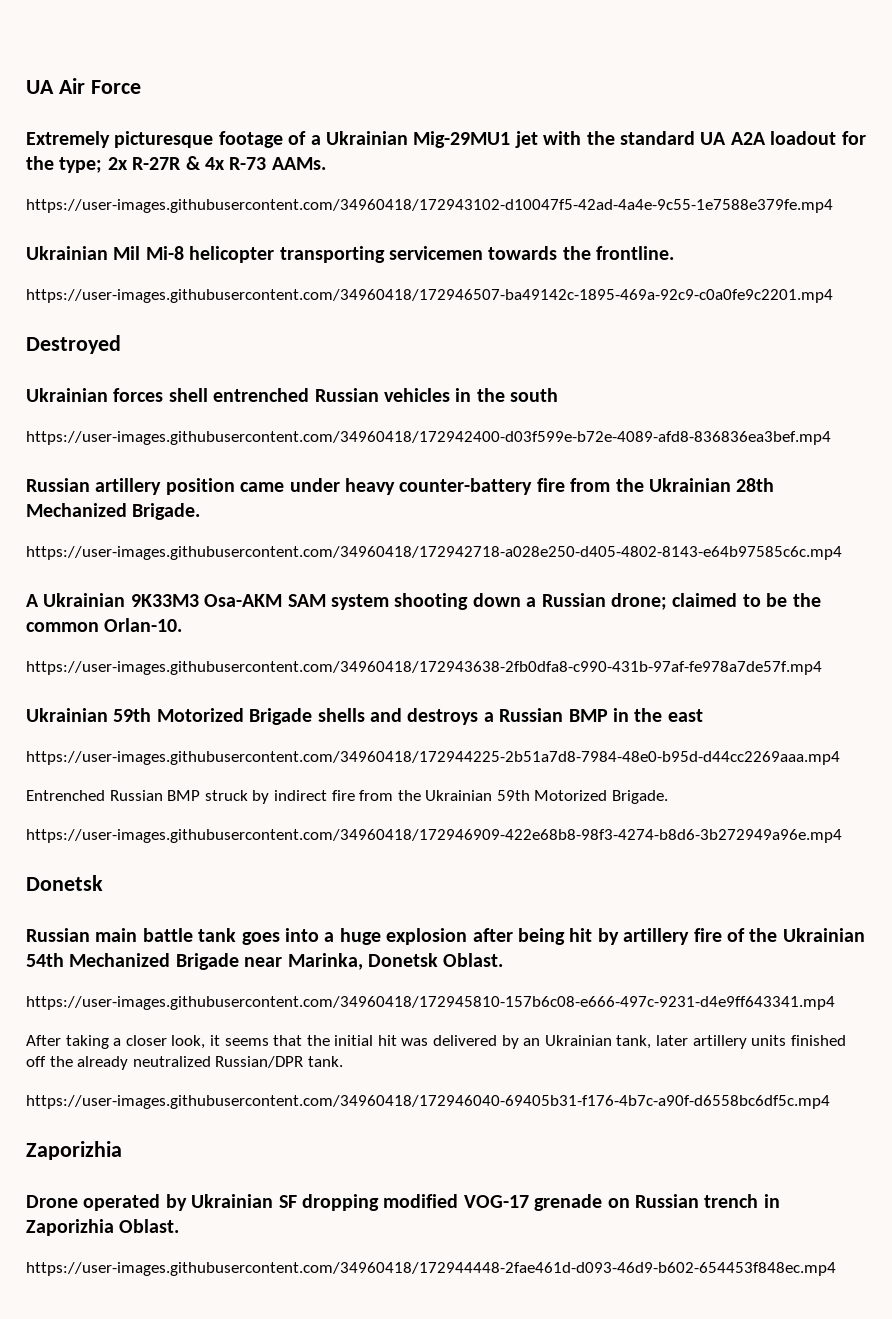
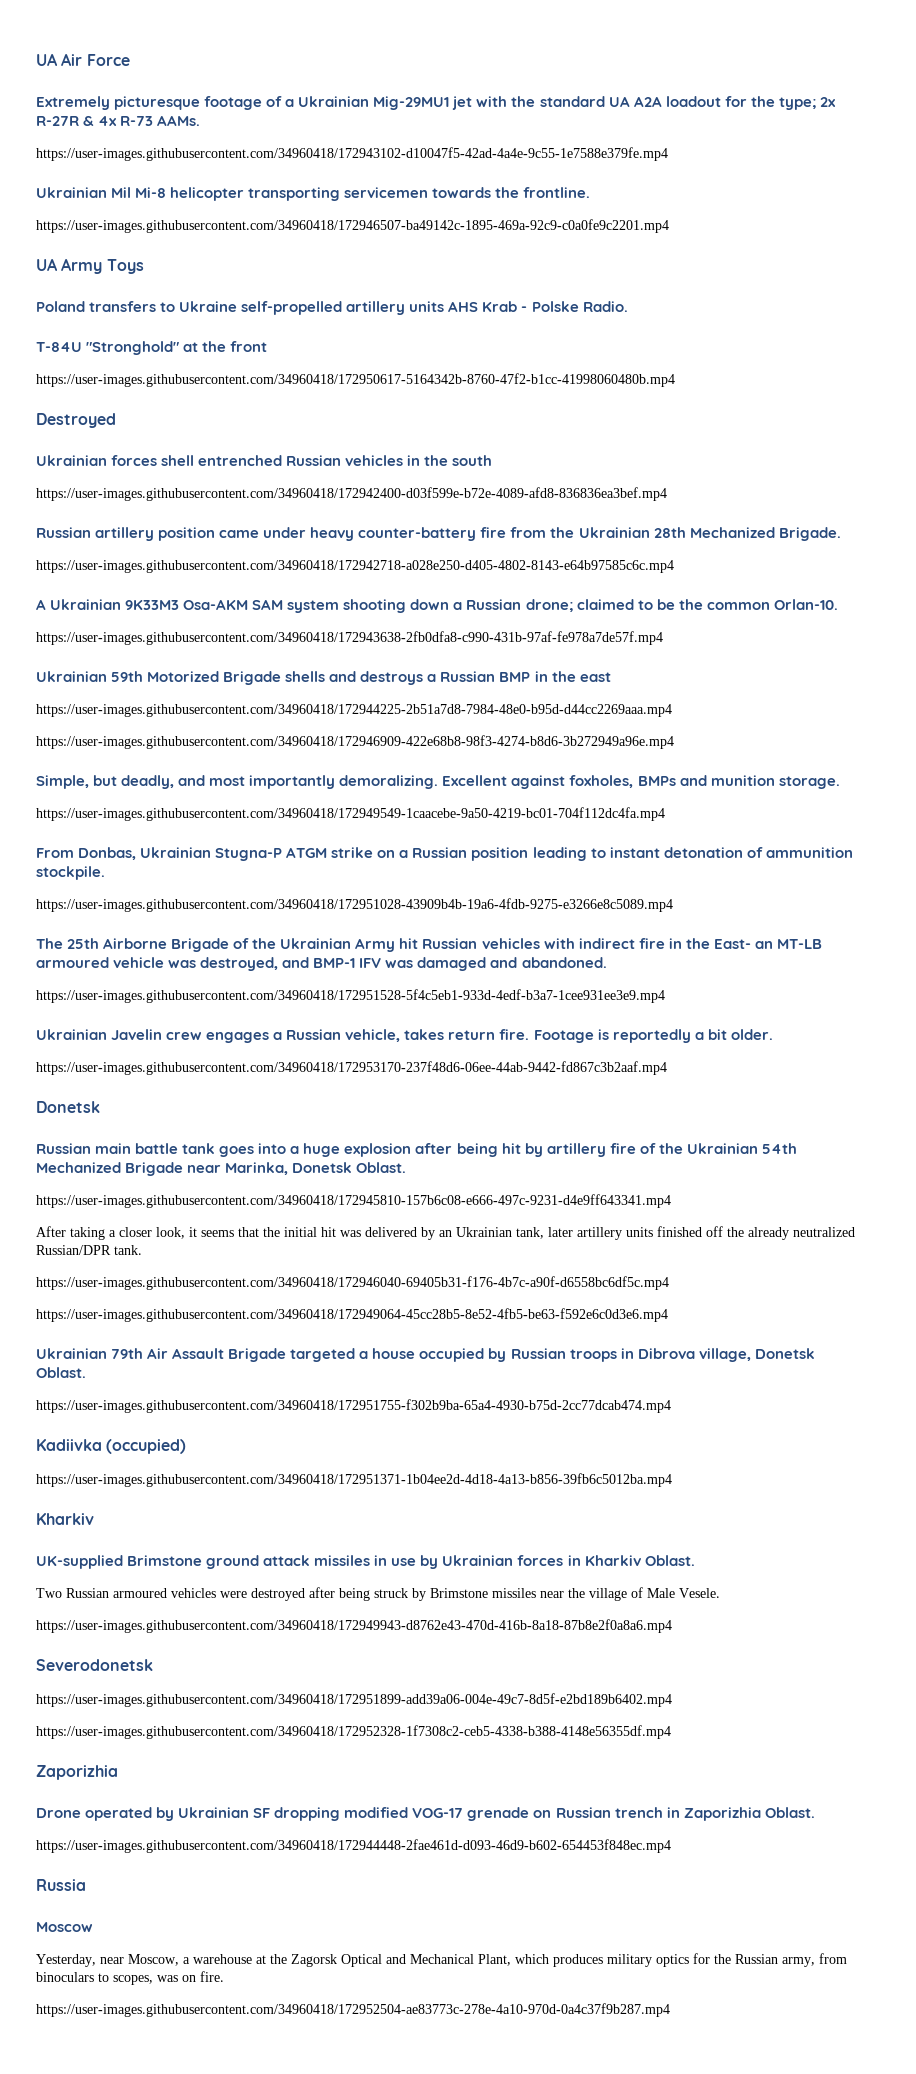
(833, 296) none -> [36,258,144,274] [36,301,628,315] [36,341,268,355] [36,373,675,387] // UA Army Toys // Poland transfers to Ukraine self-propelled artillery units AHS Krab - Polske Radio. // T-84U "Stronghold" at the front // https://user-images.githubusercontent.com/34960418/172950617-5164342b-8760-47f2-b1cc-41998060480b.mp4
[26,790,669,804] [26,829,842,843] Entrenched Russian BMP struck by indirect fire from the Ukrainian 59th Motorized Brigade. // https://user-images.githubusercontent.com/34960418/172946909-422e68b8-98f3-4274-b8d6-3b272949a96e.mp4 -> [36,735,674,749] [36,775,840,789] [36,807,665,821] [36,847,853,861] [36,866,105,880] [36,898,673,912] [36,938,822,952] [36,957,607,971] [36,989,665,1003] [36,1029,773,1043] [36,1061,667,1075] https://user-images.githubusercontent.com/34960418/172946909-422e68b8-98f3-4274-b8d6-3b272949a96e.mp4 // Simple, but deadly, and most importantly demoralizing. Excellent against foxholes, BMPs and munition storage. // https://user-images.githubusercontent.com/34960418/172949549-1caacebe-9a50-4219-bc01-704f112dc4fa.mp4 // From Donbas, Ukrainian Stugna-P ATGM strike on a Russian position leading to instant detonation of ammunition stockpile. // https://user-images.githubusercontent.com/34960418/172951028-43909b4b-19a6-4fdb-9275-e3266e8c5089.mp4 // The 25th Airborne Brigade of the Ukrainian Army hit Russian vehicles with indirect fire in the East- an MT-LB armoured vehicle was destroyed, and BMP-1 IFV was damaged and abandoned. // https://user-images.githubusercontent.com/34960418/172951528-5f4c5eb1-933d-4edf-b3a7-1cee931ee3e9.mp4 // Ukrainian Javelin crew engages a Russian vehicle, takes return fire. Footage is reportedly a bit older. // https://user-images.githubusercontent.com/34960418/172953170-237f48d6-06ee-44ab-9442-fd867c3b2aaf.mp4
(830, 1102) none -> [36,1308,668,1322] [36,1348,815,1362] [36,1367,86,1378] [36,1399,671,1413] [36,1439,187,1454] [36,1473,672,1487] [36,1513,94,1525] [36,1555,695,1569] [36,1587,720,1601] [36,1619,672,1633] [36,1659,153,1671] [36,1693,672,1707] [36,1725,671,1739] // https://user-images.githubusercontent.com/34960418/172949064-45cc28b5-8e52-4fb5-be63-f592e6c0d3e6.mp4 // Ukrainian 79th Air Assault Brigade targeted a house occupied by Russian troops in Dibrova village, Donetsk Oblast. // https://user-images.githubusercontent.com/34960418/172951755-f302b9ba-65a4-4930-b75d-2cc77dcab474.mp4 // Kadiivka (occupied) // https://user-images.githubusercontent.com/34960418/172951371-1b04ee2d-4d18-4a13-b856-39fb6c5012ba.mp4 // Kharkiv // UK-supplied Brimstone ground attack missiles in use by Ukrainian forces in Kharkiv Oblast. // Two Russian armoured vehicles were destroyed after being struck by Brimstone missiles near the village of Male Vesele. // https://user-images.githubusercontent.com/34960418/172949943-d8762e43-470d-416b-8a18-87b8e2f0a8a6.mp4 // Severodonetsk // https://user-images.githubusercontent.com/34960418/172951899-add39a06-004e-49c7-8d5f-e2bd189b6402.mp4 // https://user-images.githubusercontent.com/34960418/172952328-1f7308c2-ceb5-4338-b388-4148e56355df.mp4
(836, 1269) none -> [36,1879,86,1891] [36,1922,93,1932] [36,1953,847,1967] [36,1971,224,1985] [36,2003,670,2017] // Russia // Moscow // Yesterday, near Moscow, a warehouse at the Zagorsk Optical and Mechanical Plant, which produces military optics for the Russian army, from binoculars to scopes, was on fire. // https://user-images.githubusercontent.com/34960418/172952504-ae83773c-278e-4a10-970d-0a4c37f9b287.mp4

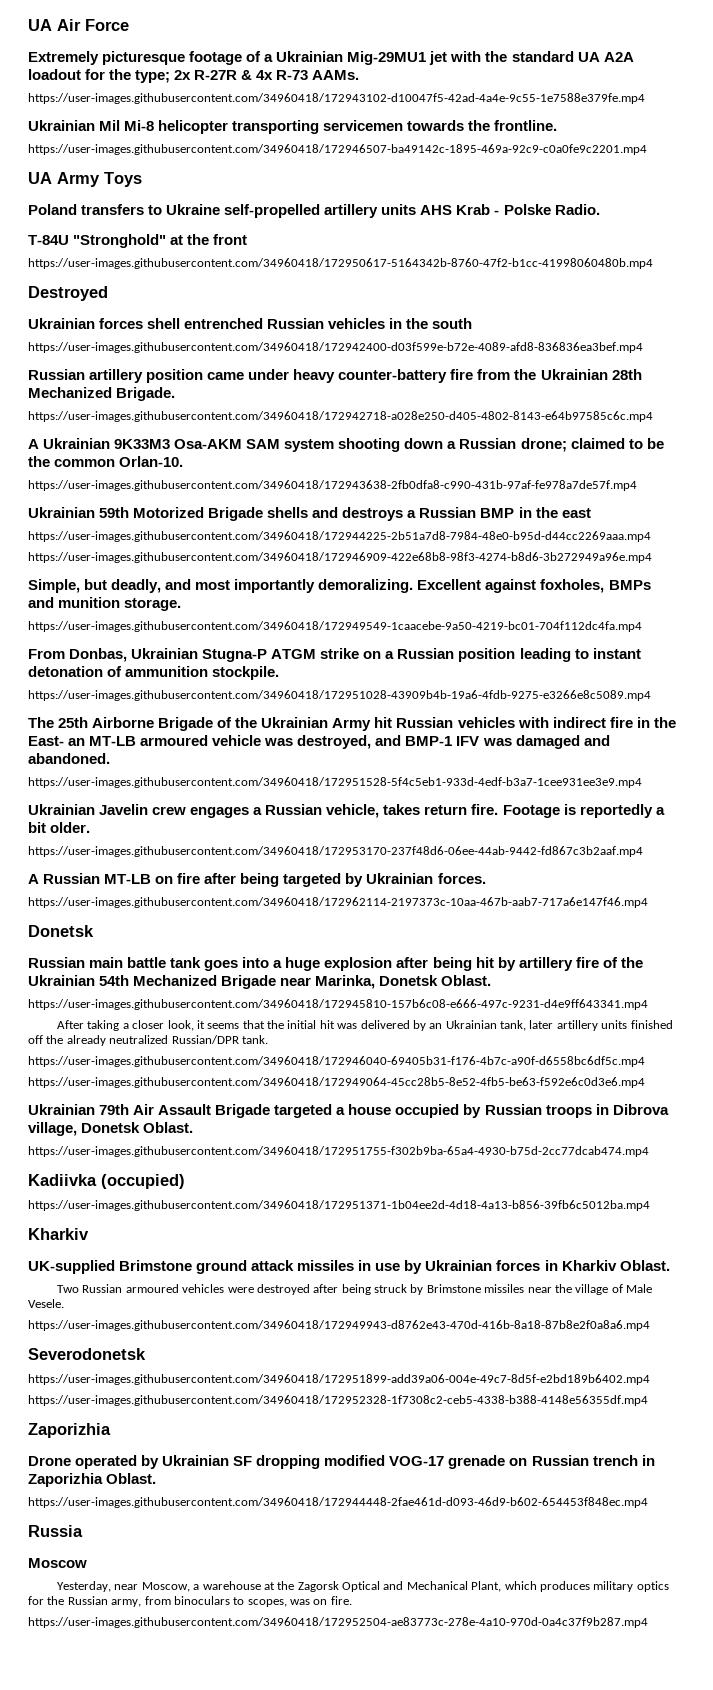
(667, 1068) none -> [28,873,486,887] [28,897,648,908] // A Russian MT-LB on fire after being targeted by Ukrainian forces. // https://user-images.githubusercontent.com/34960418/172962114-2197373c-10aa-467b-aab7-717a6e147f46.mp4

